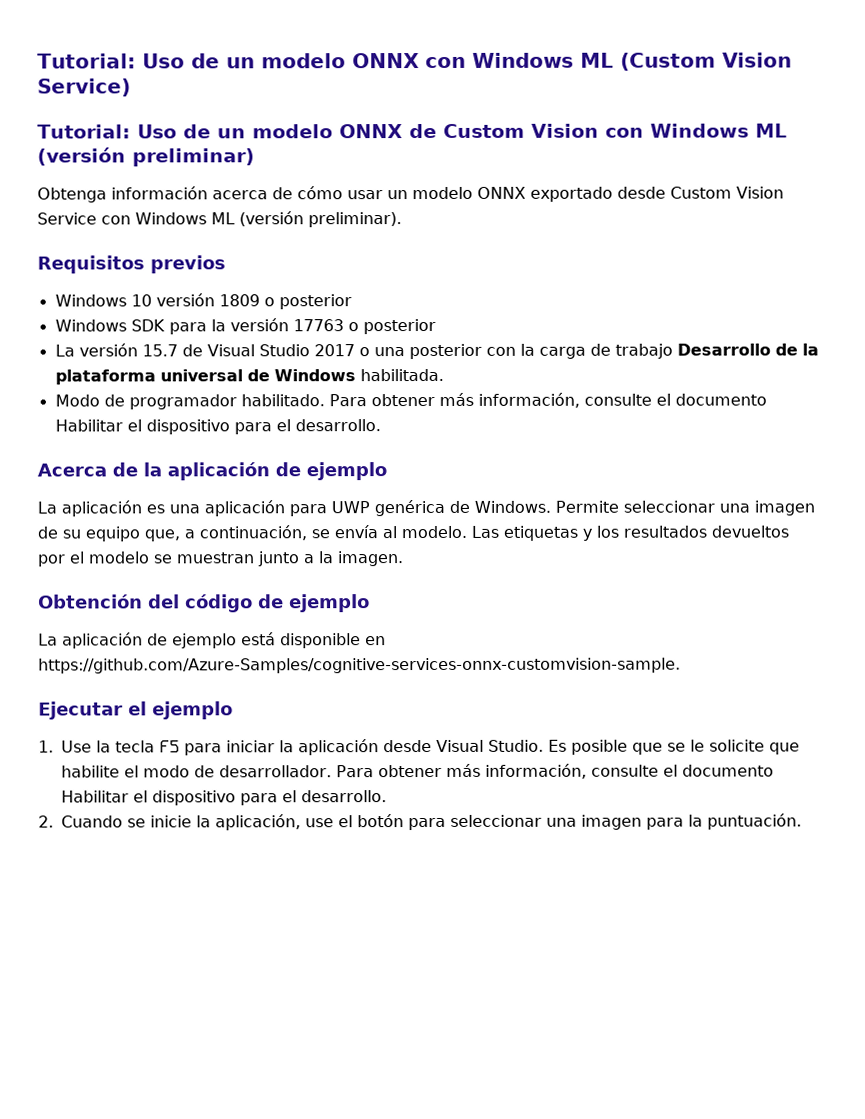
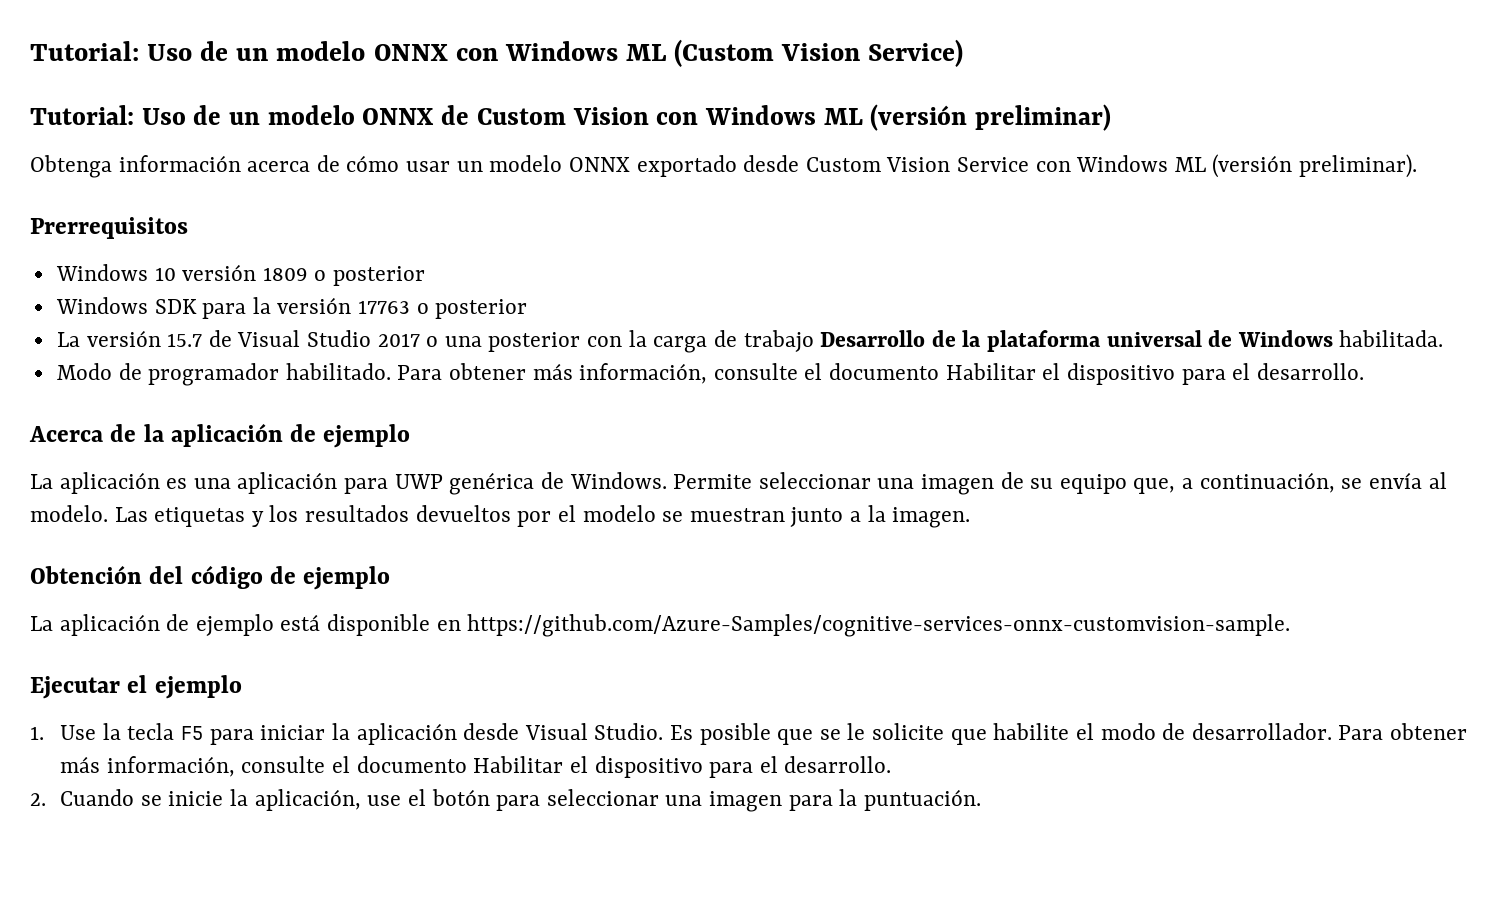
[37,255,226,274] Requisitos previos -> [30,217,188,239] Prerrequisitos

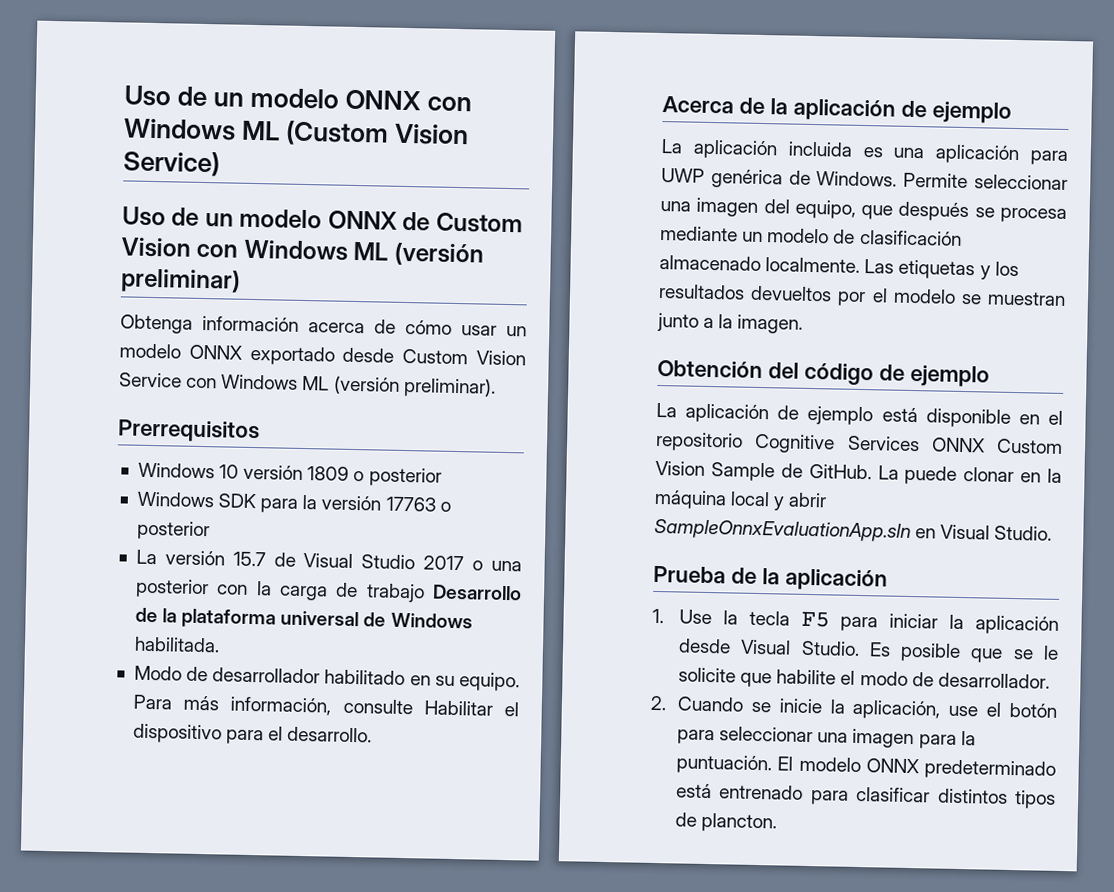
[30,41,139,61] Tutorial: -> (124, 96) none
[30,105,134,125] Tutorial: -> (220, 163) none
[148,363,940,386] programador habilitado. Para obtener más información, consulte el documento -> [212,667,520,692] [132,694,413,716] desarrollador habilitado en su equipo. Para más información, consulte
(160, 483) none -> [787,141,853,157] incluida
[1000,472,1447,494] [30,505,108,522] de su equipo que, a continuación, se envía al modelo. -> [763,199,1067,224] [660,225,962,246] [659,254,861,273] del equipo, que después se procesa mediante un modelo de clasificación almacenado localmente.
[467,614,1291,637] [30,675,242,699] https://github.com/Azure-Samples/cognitive-services-onnx-customvision-sample. // Ejecutar el ejemplo -> [1048,410,1063,425] [655,431,1063,454] [655,460,1062,485] [654,489,828,511] [654,518,1053,542] [653,565,888,592] el repositorio Cognitive Services ONNX Custom Vision Sample de GitHub. La puede clonar en la máquina local y abrir SampleOnnxEvaluationApp.sln en Visual Studio. // Prueba de la aplicación
[1338,723,1467,740] [60,756,892,778] Para obtener más información, consulte el documento Habilitar el dispositivo para el desarrollo. -> (1050, 680) none
(981, 800) none -> [777,756,1056,780] [676,783,1056,809] [675,812,778,833] El modelo ONNX predeterminado está entrenado para clasificar distintos tipos de plancton.

